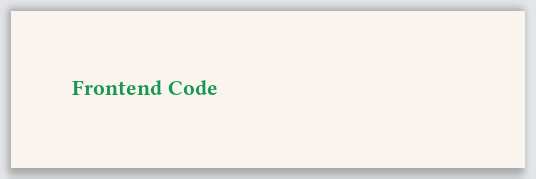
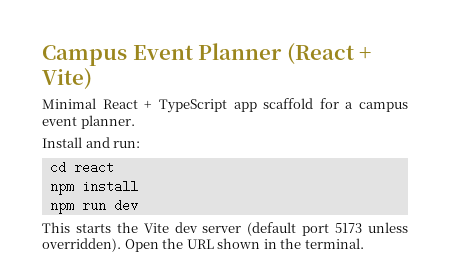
[72,80,218,95] Frontend Code -> [42,43,372,66] [42,68,92,90] [42,98,408,113] [42,115,135,129] [42,137,141,148] [49,161,114,174] [49,180,138,195] [49,199,138,214] [42,222,409,236] [42,238,364,252] Campus Event Planner (React + Vite) // Minimal React + TypeScript app scaffold for a campus event planner. // Install and run: // cd react // npm install // npm run dev // This starts the Vite dev server (default port 5173 unless overridden). Open the URL shown in the terminal.

